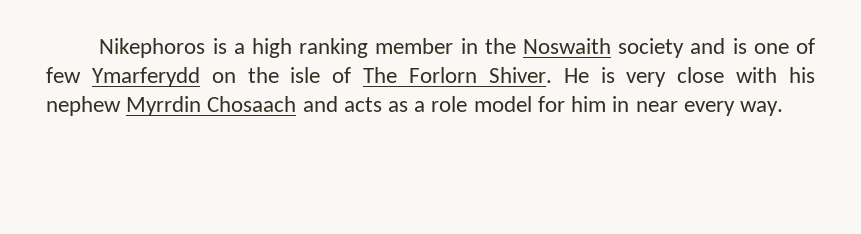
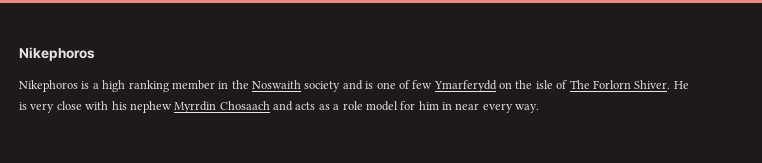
[99,38,206,58] Nikephoros -> [19,47,95,61] [19,80,78,92] Nikephoros // Nikephoros

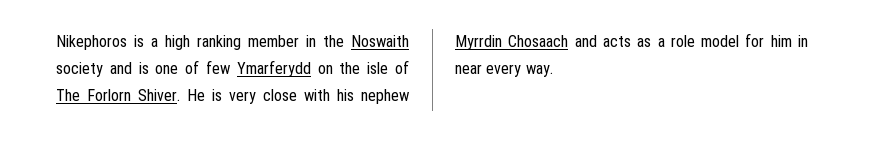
[19,47,95,61] [19,80,78,92] Nikephoros // Nikephoros -> [56,35,127,50] Nikephoros

